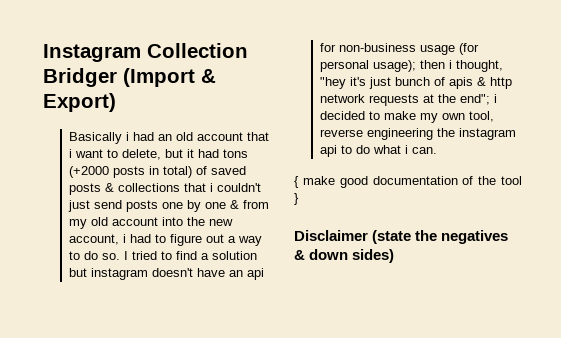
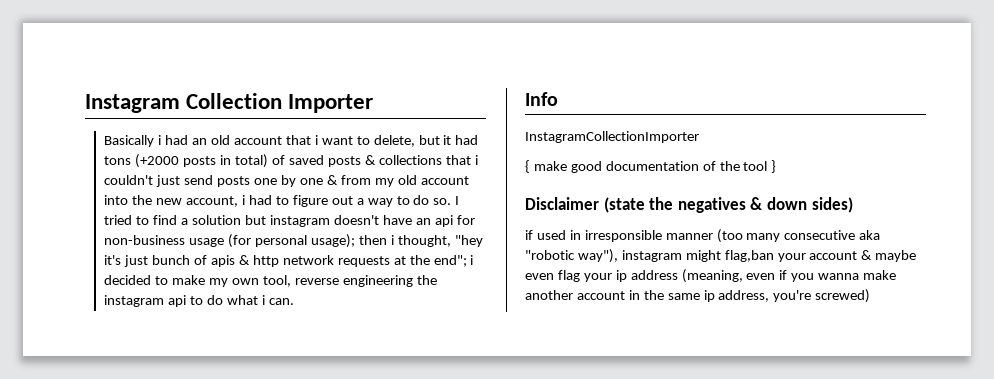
[43,68,216,87] [43,93,116,112] Bridger (Import & Export) -> [288,94,374,113] Importer
(437, 150) none -> [525,92,558,106] [525,131,699,143] // Info // InstagramCollectionImporter
(395, 256) none -> [525,229,881,243] [525,249,917,263] [525,269,897,283] [525,289,871,303] // if used in irresponsible manner (too many consecutive aka "robotic way"), instagram might flag,ban your account & maybe even flag your ip address (meaning, even if you wanna make another account in the same ip address, you're screwed)

